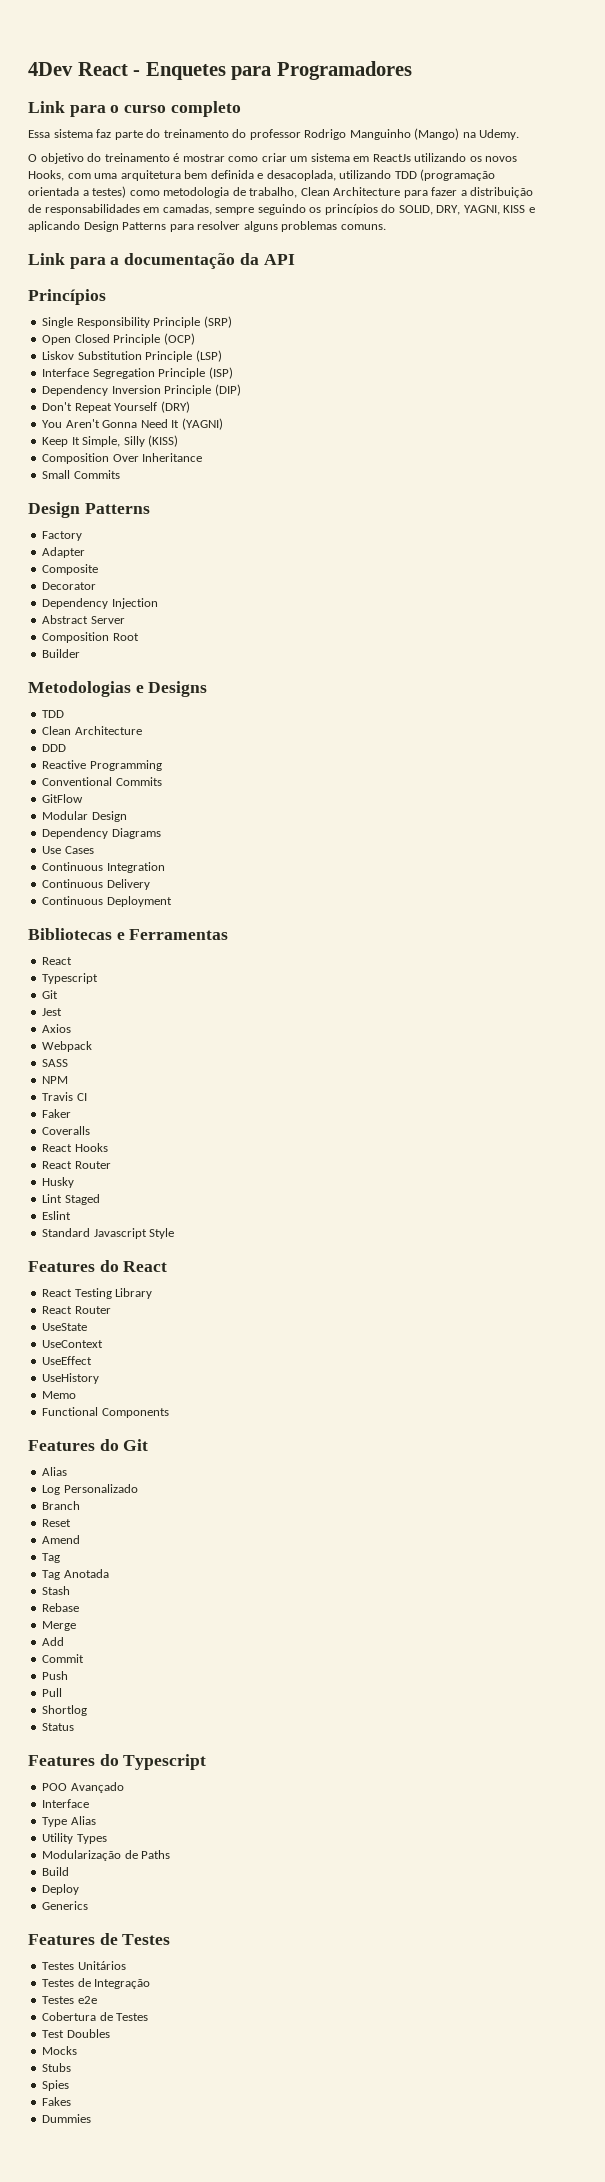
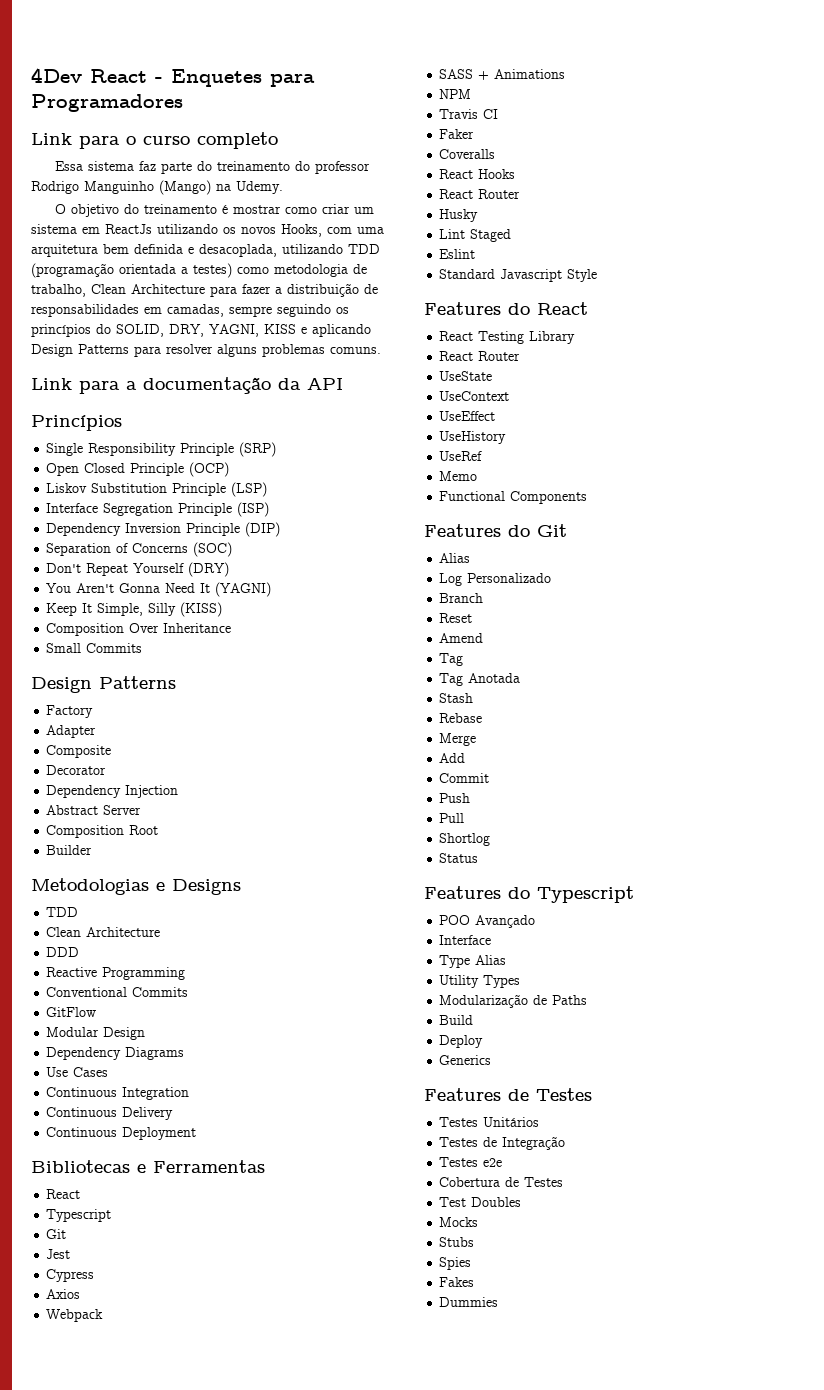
(241, 390) none -> [46,542,233,557] // Separation of Concerns (SOC)
(63, 1012) none -> [46,1269,95,1282] // Cypress
(69, 1063) none -> [478,69,566,80] + Animations
(100, 1378) none -> [439,451,483,461] // UseRef

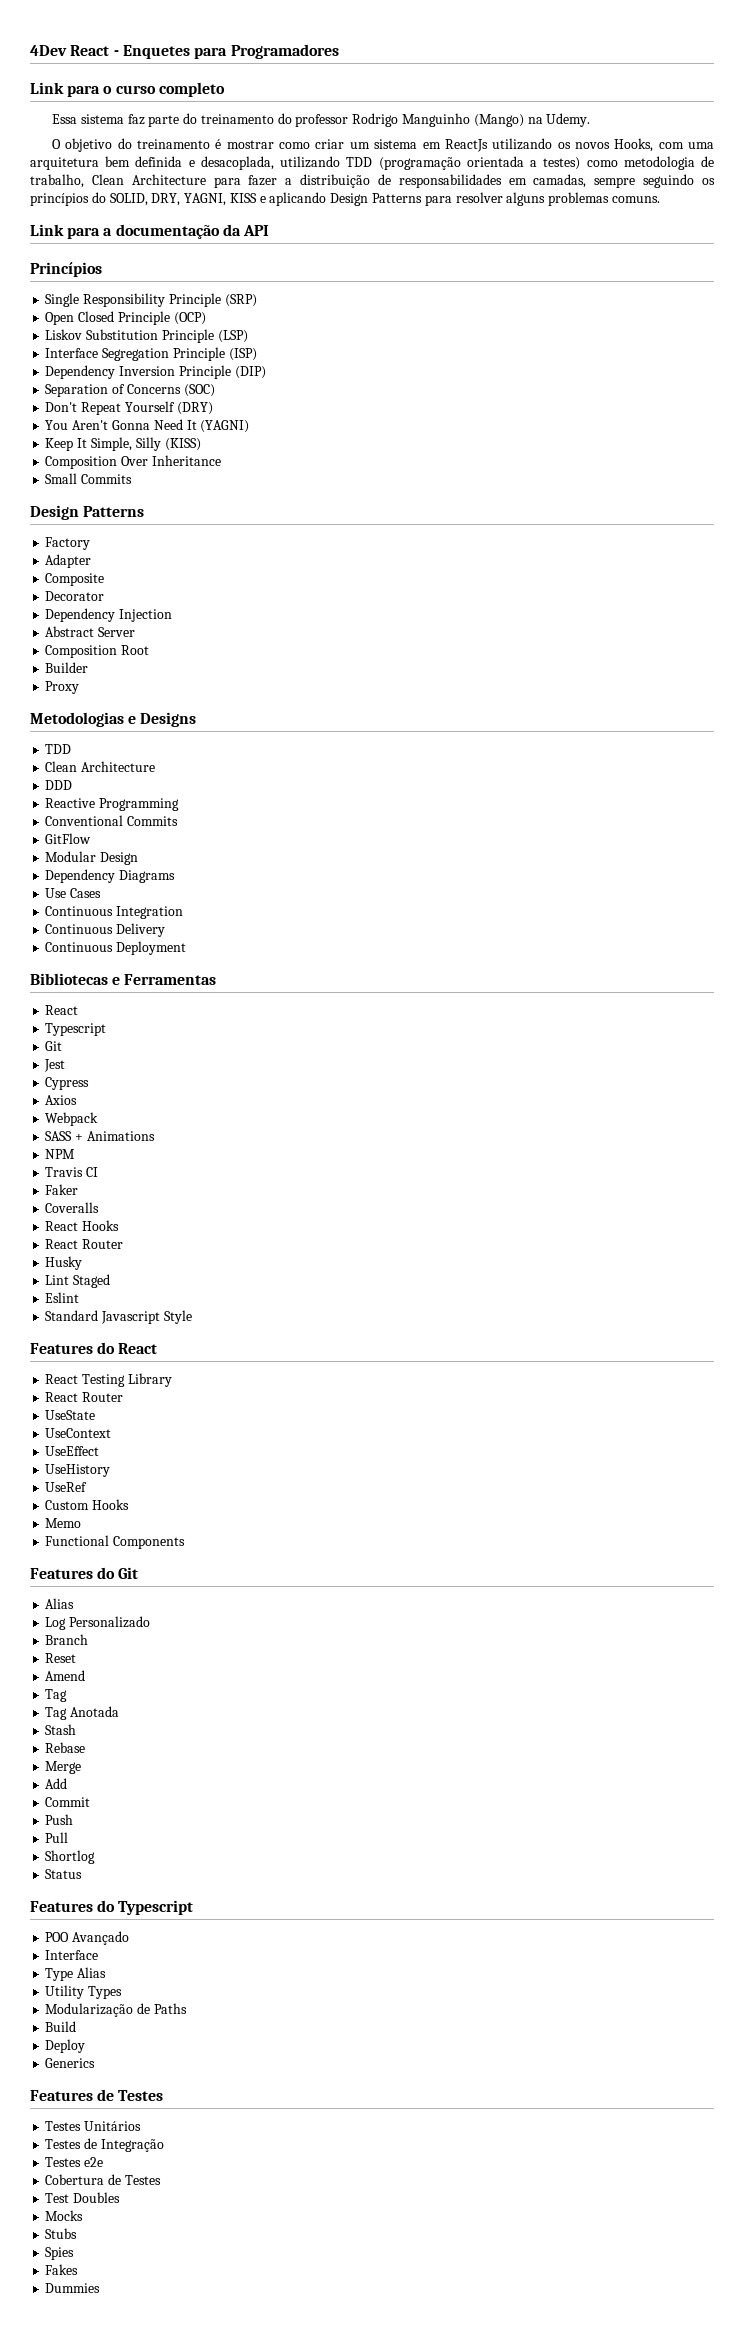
(93, 850) none -> [45,681,80,694] // Proxy
(483, 456) none -> [45,1499,130,1510] // Custom Hooks

